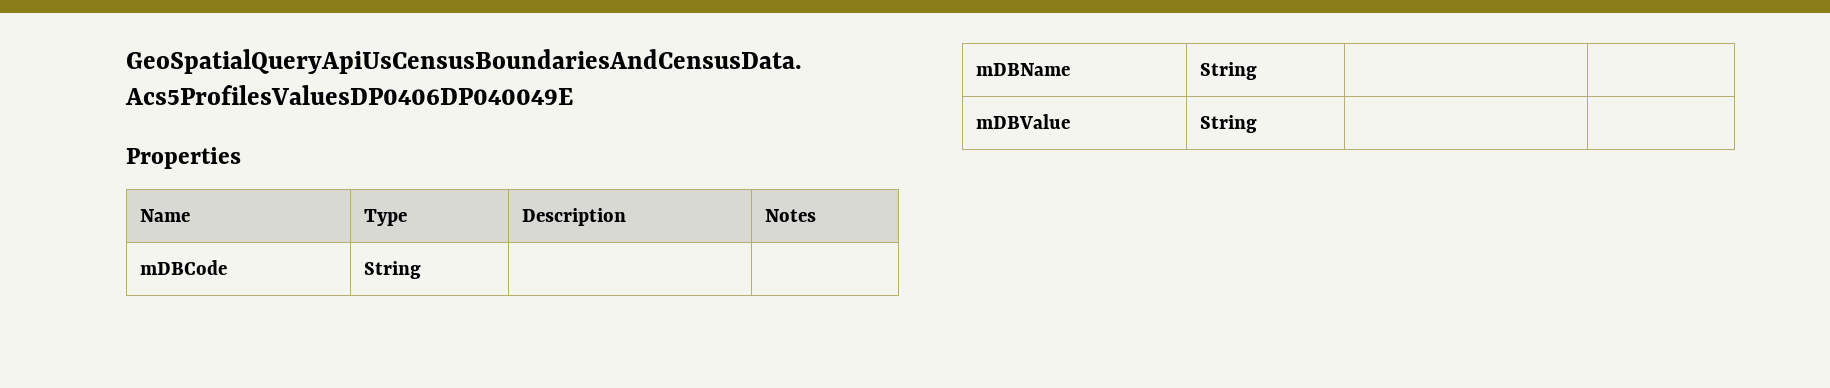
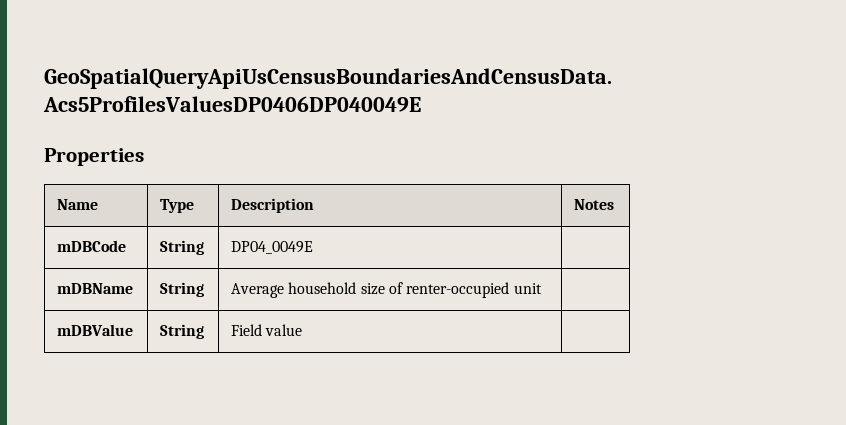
(422, 270) none -> [231,241,314,254] DP04_0049E
(1258, 71) none -> [231,282,542,298] Average household size of renter-occupied unit
(1258, 124) none -> [231,324,303,336] Field value

